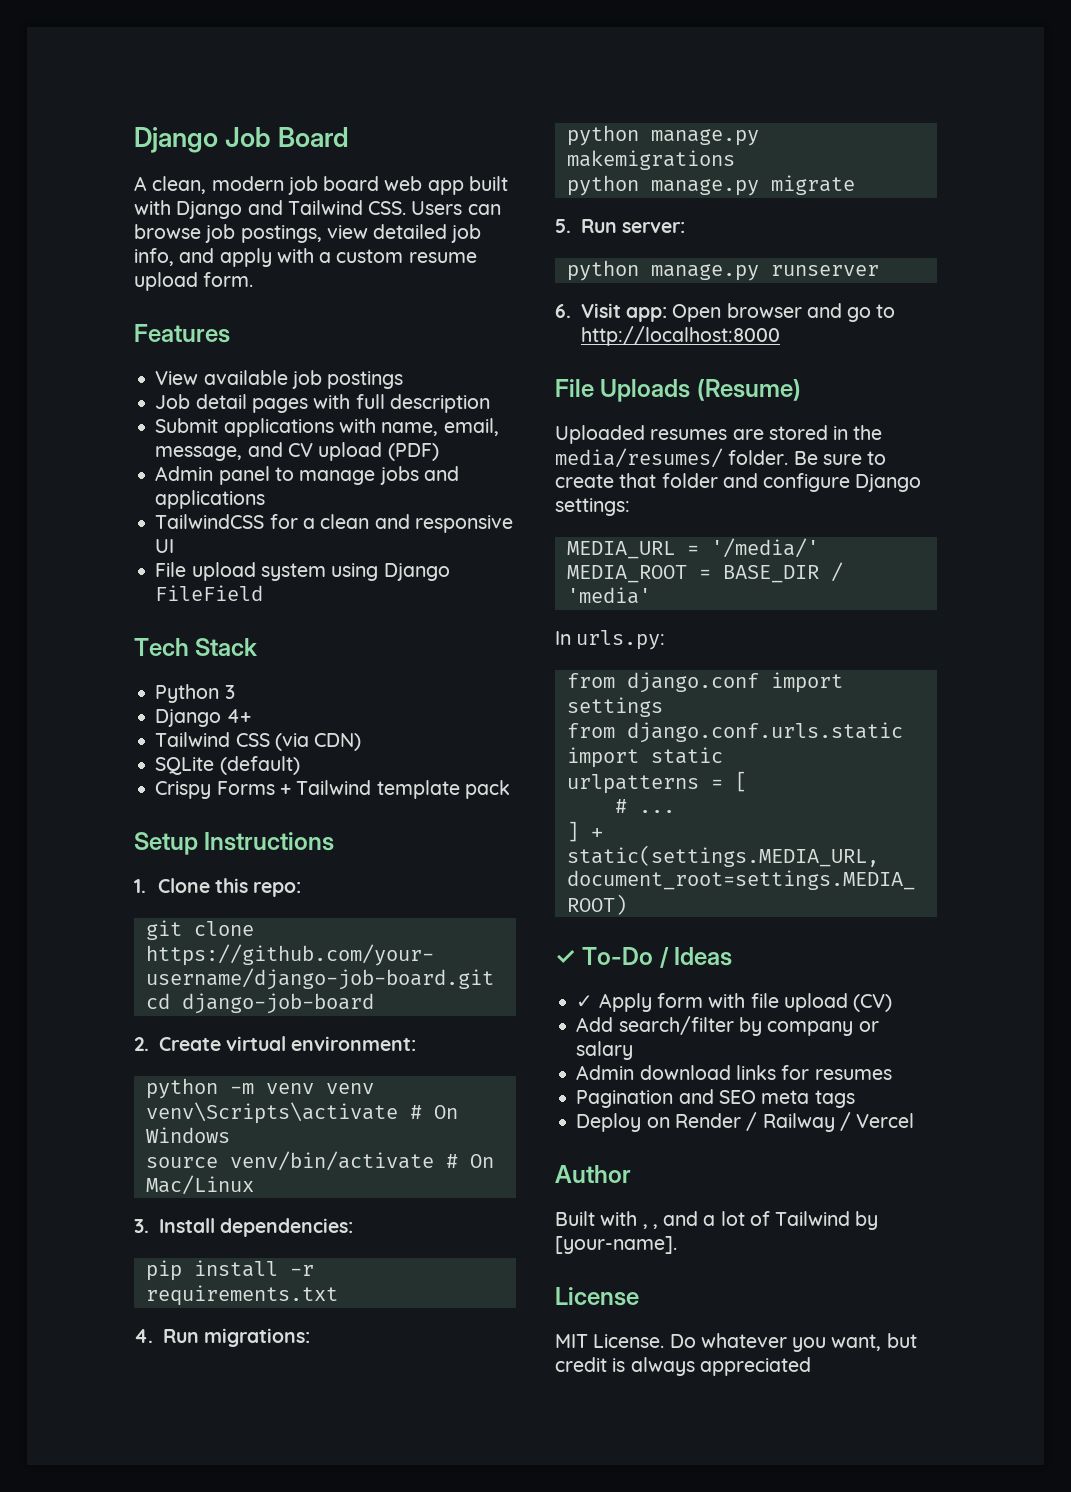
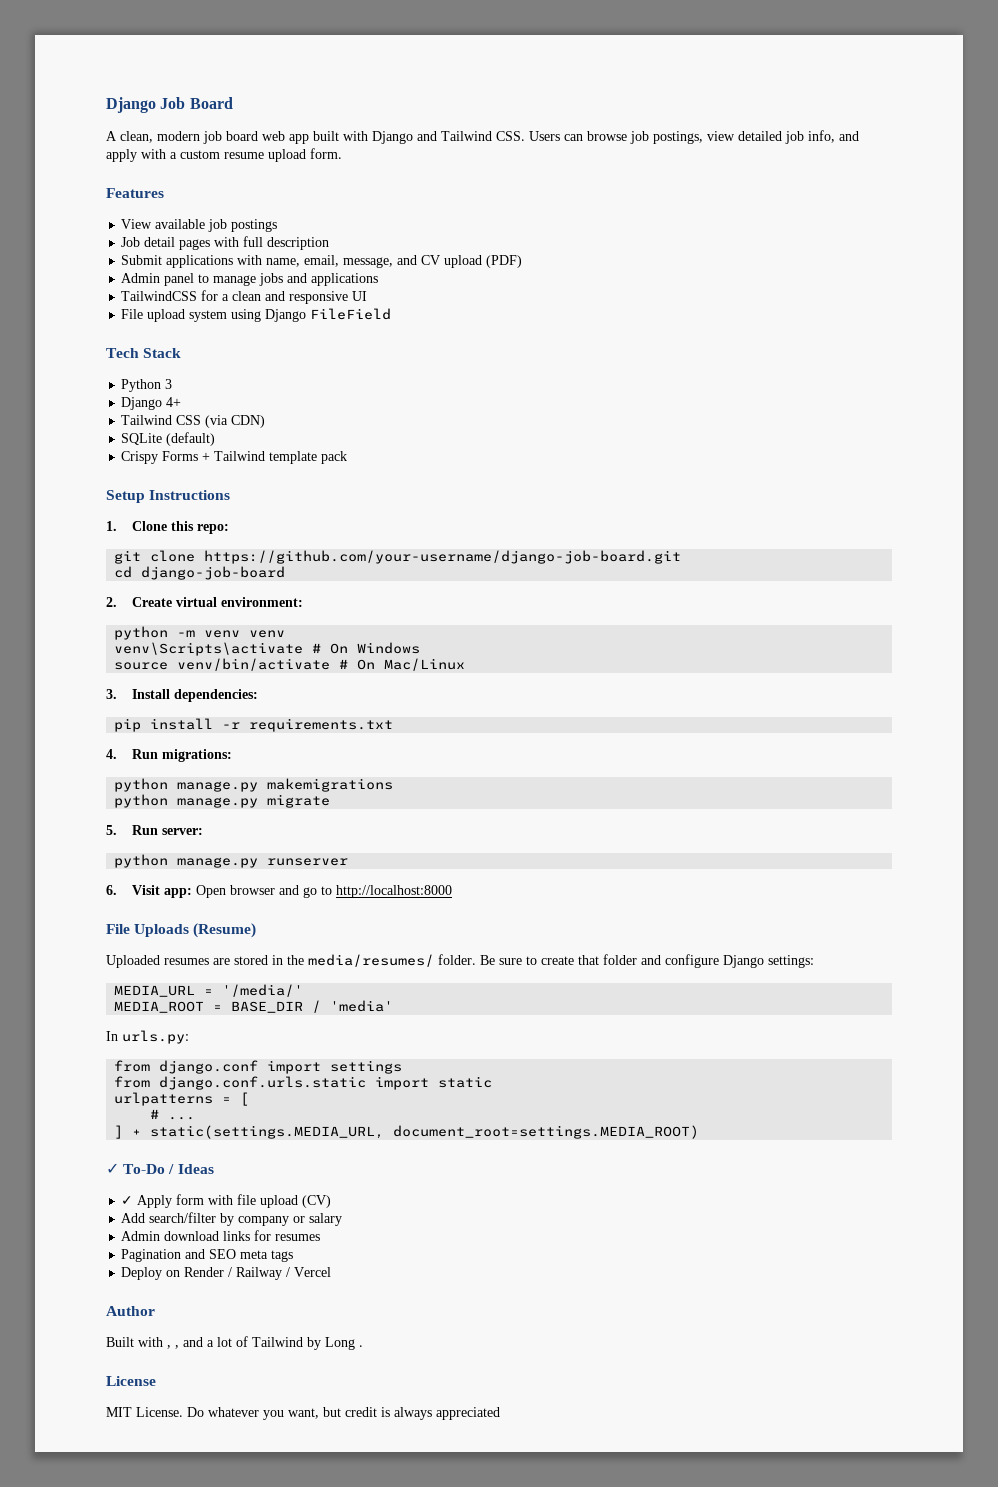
[555,1236,677,1254] [your-name]. -> [325,1337,363,1350] Long .

